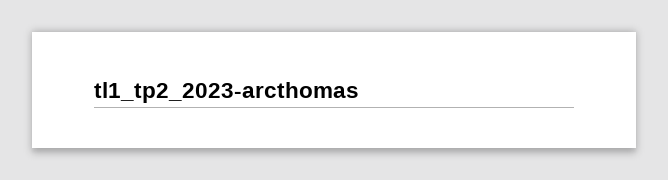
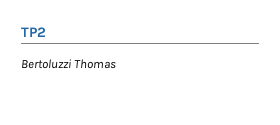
[94,82,359,103] tl1_tp2_2023-arcthomas -> [21,27,46,37] [21,59,117,69] TP2 // Bertoluzzi Thomas

